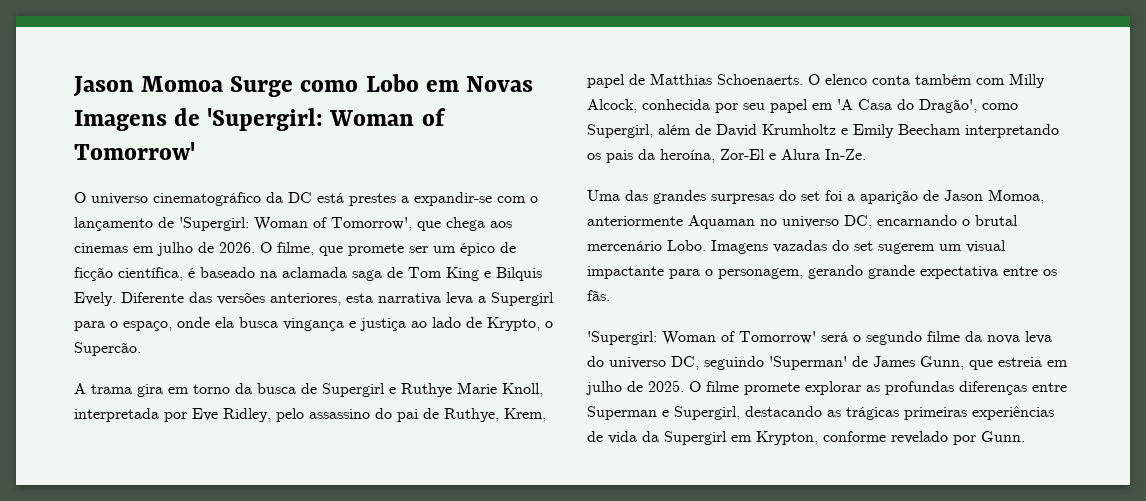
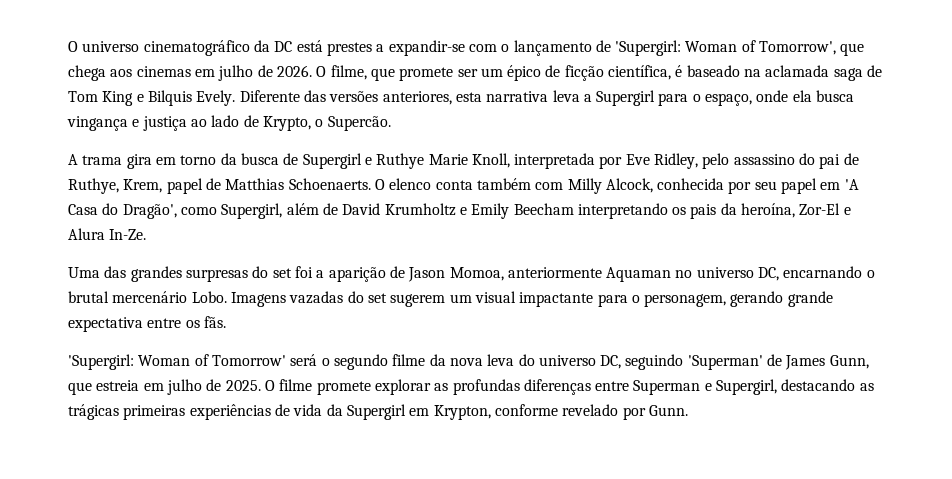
[73,74,533,97] [74,108,446,131] [74,142,195,160] Jason Momoa Surge como Lobo em Novas Imagens de 'Supergirl: Woman of Tomorrow' // -> (68, 46) none

